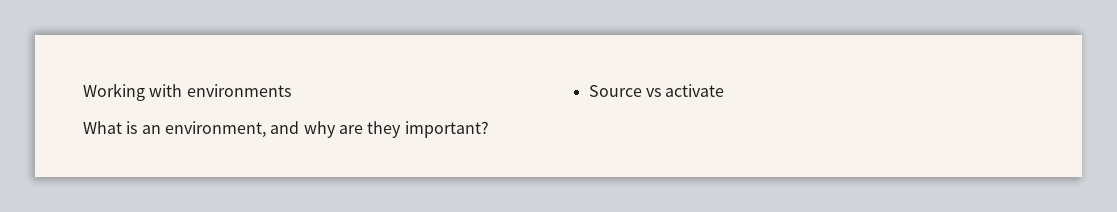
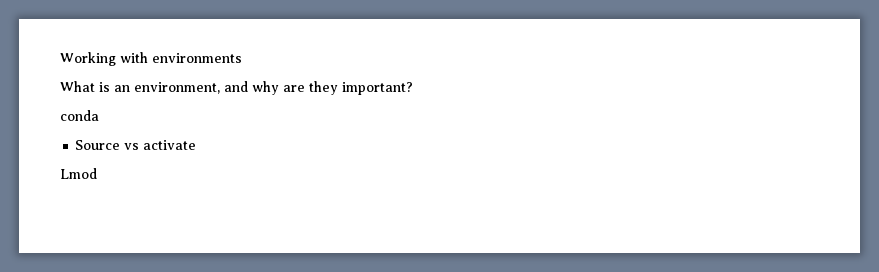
(489, 129) none -> [60,110,99,121] // conda
(725, 90) none -> [60,168,97,179] // Lmod

